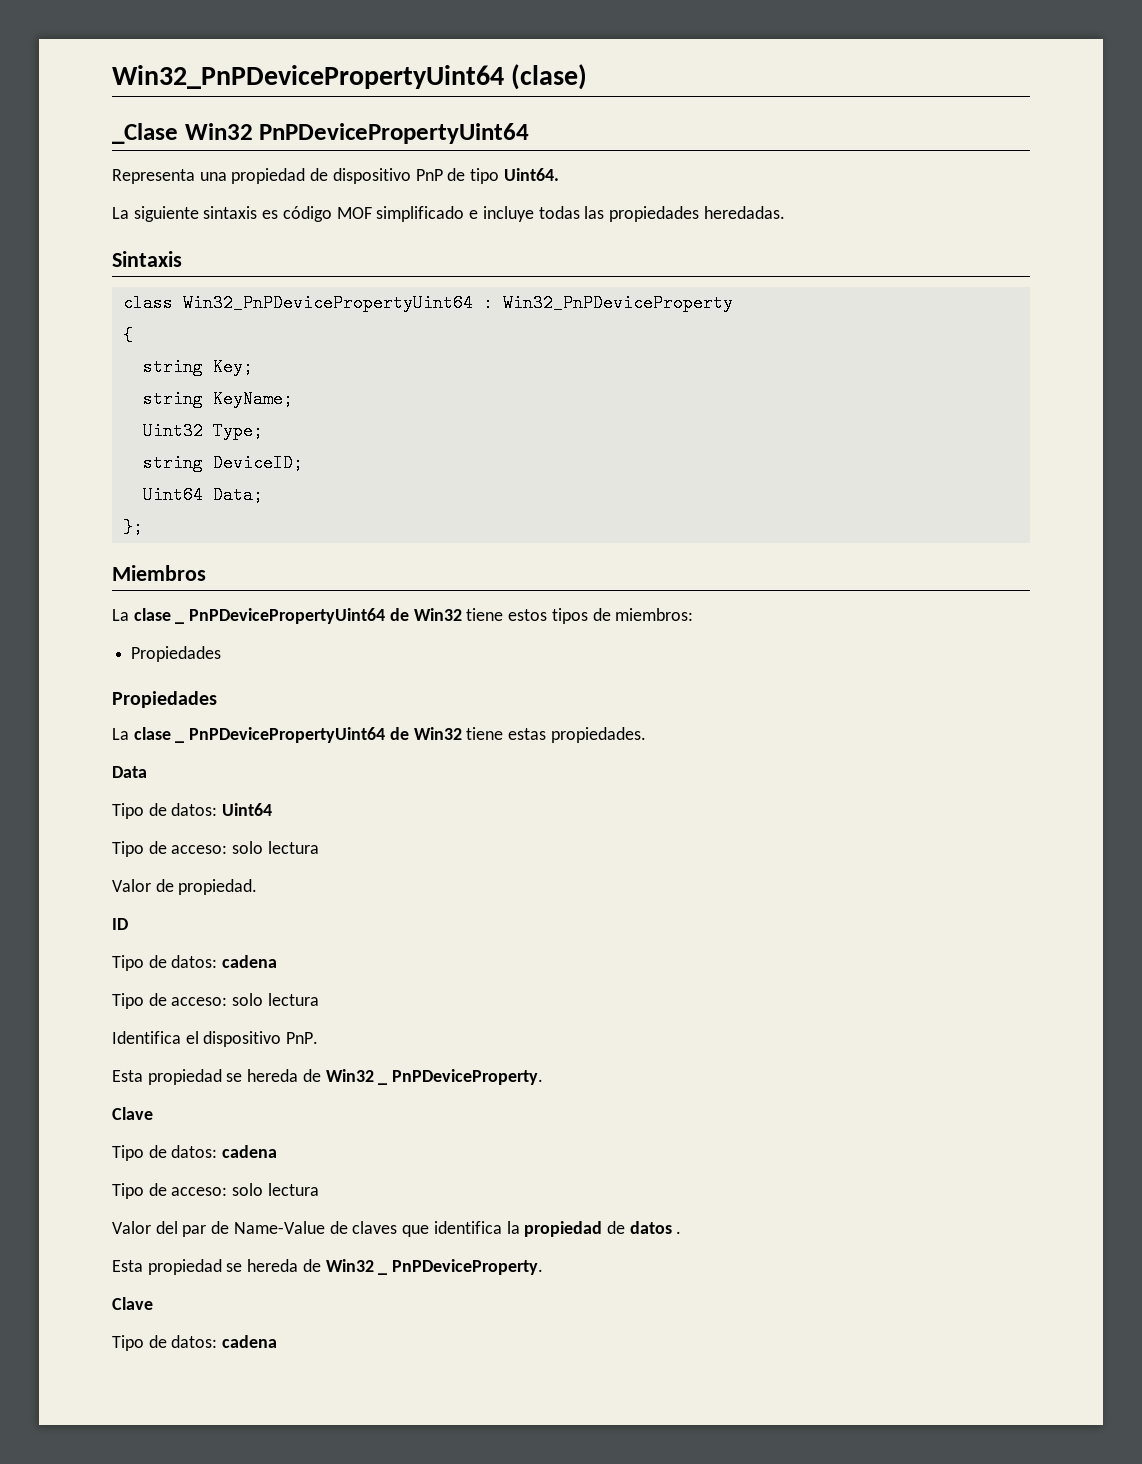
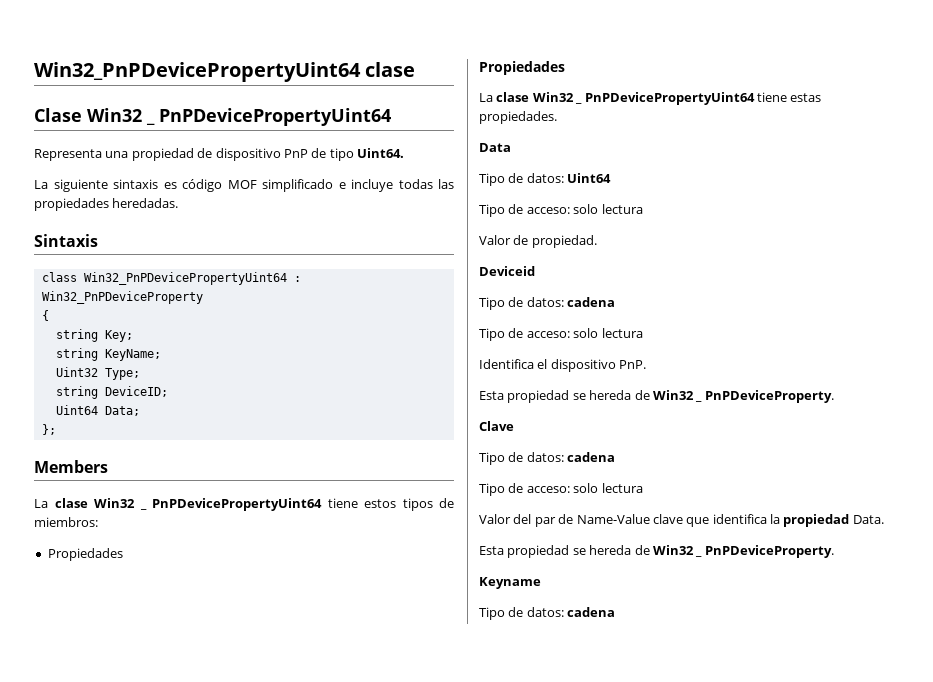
[112,64,588,90] [112,123,253,144] Win32_PnPDevicePropertyUint64 (clase) // _Clase Win32 -> [34,62,416,82] [34,108,142,122] [146,122,155,125] Win32_PnPDevicePropertyUint64 clase // Clase Win32 _
[112,565,206,581] [112,608,171,621] [175,608,462,624] Miembros // La clase _ PnPDevicePropertyUint64 de Win32 -> [34,460,108,473] [34,498,135,508] [139,498,322,511] Members // La clase Win32 _ PnPDevicePropertyUint64
[175,727,462,743] _ PnPDevicePropertyUint64 de Win32 -> [532,92,574,102] [575,92,755,105] Win32 _ PnPDevicePropertyUint64
[112,918,128,930] ID -> [479,266,535,276] Deviceid
[329,1221,398,1234] de claves -> [652,514,683,524] clave
[606,1221,682,1234] [112,1259,374,1275] [378,1259,544,1275] [112,1297,153,1310] de datos . // Esta propiedad se hereda de Win32 _ PnPDeviceProperty. // Clave -> [852,515,884,524] [479,545,694,558] [695,545,834,558] [479,577,541,589] Data. // Esta propiedad se hereda de Win32 _ PnPDeviceProperty. // Keyname

